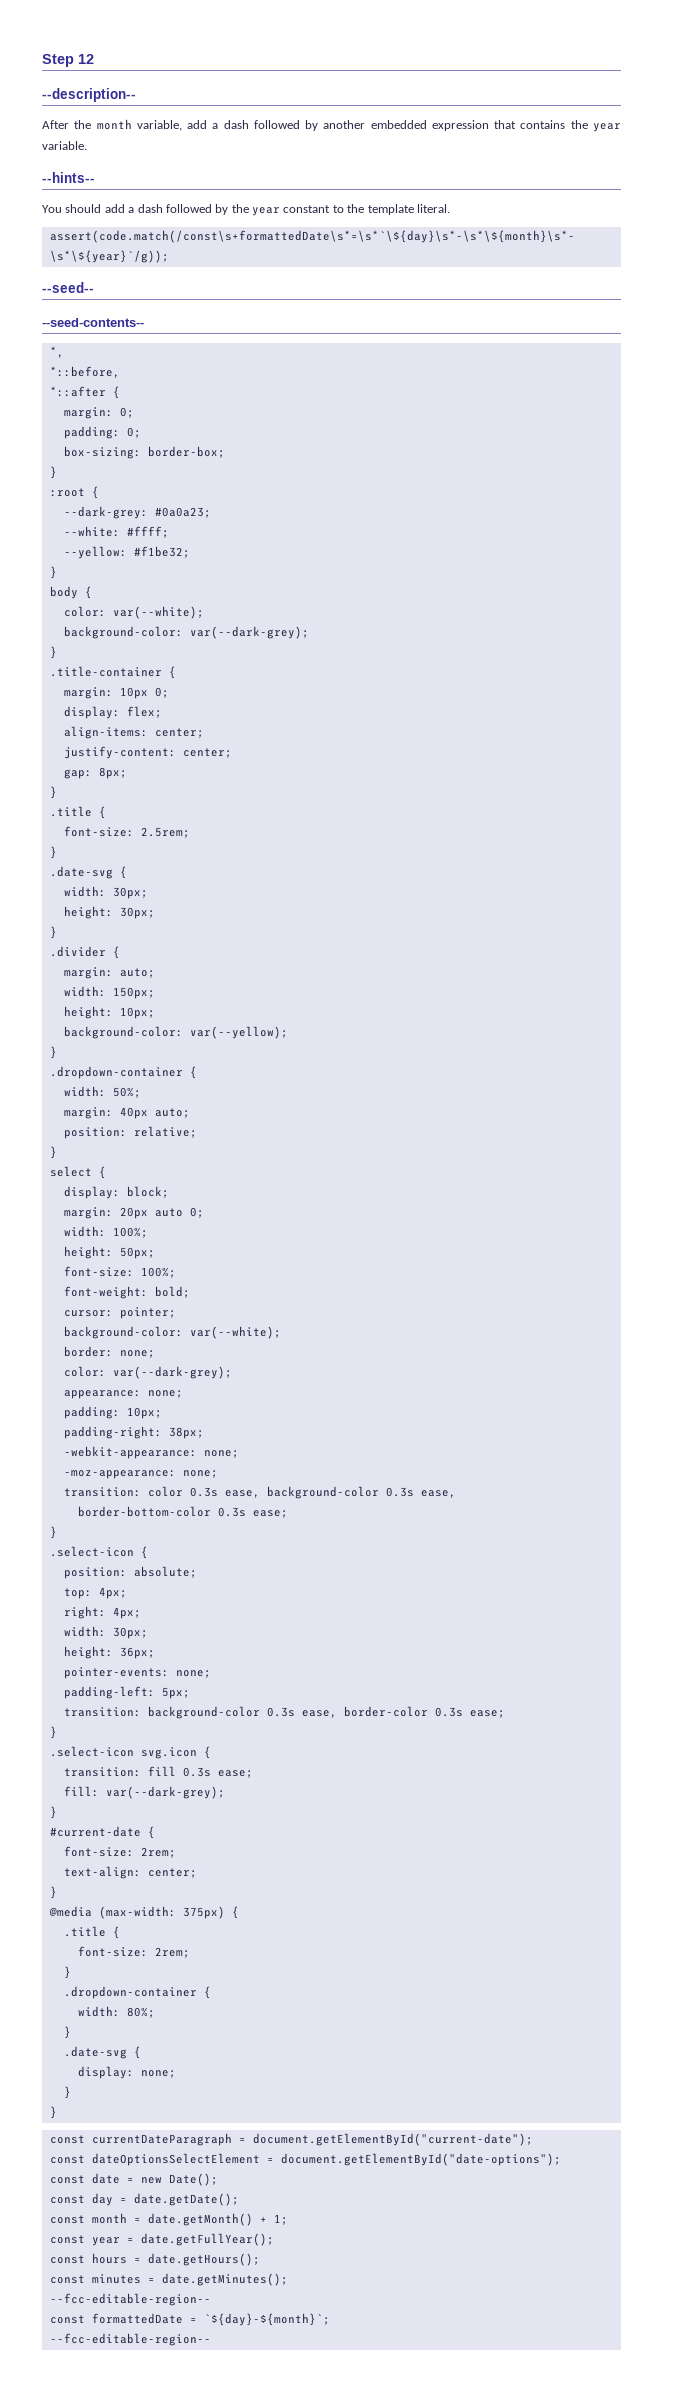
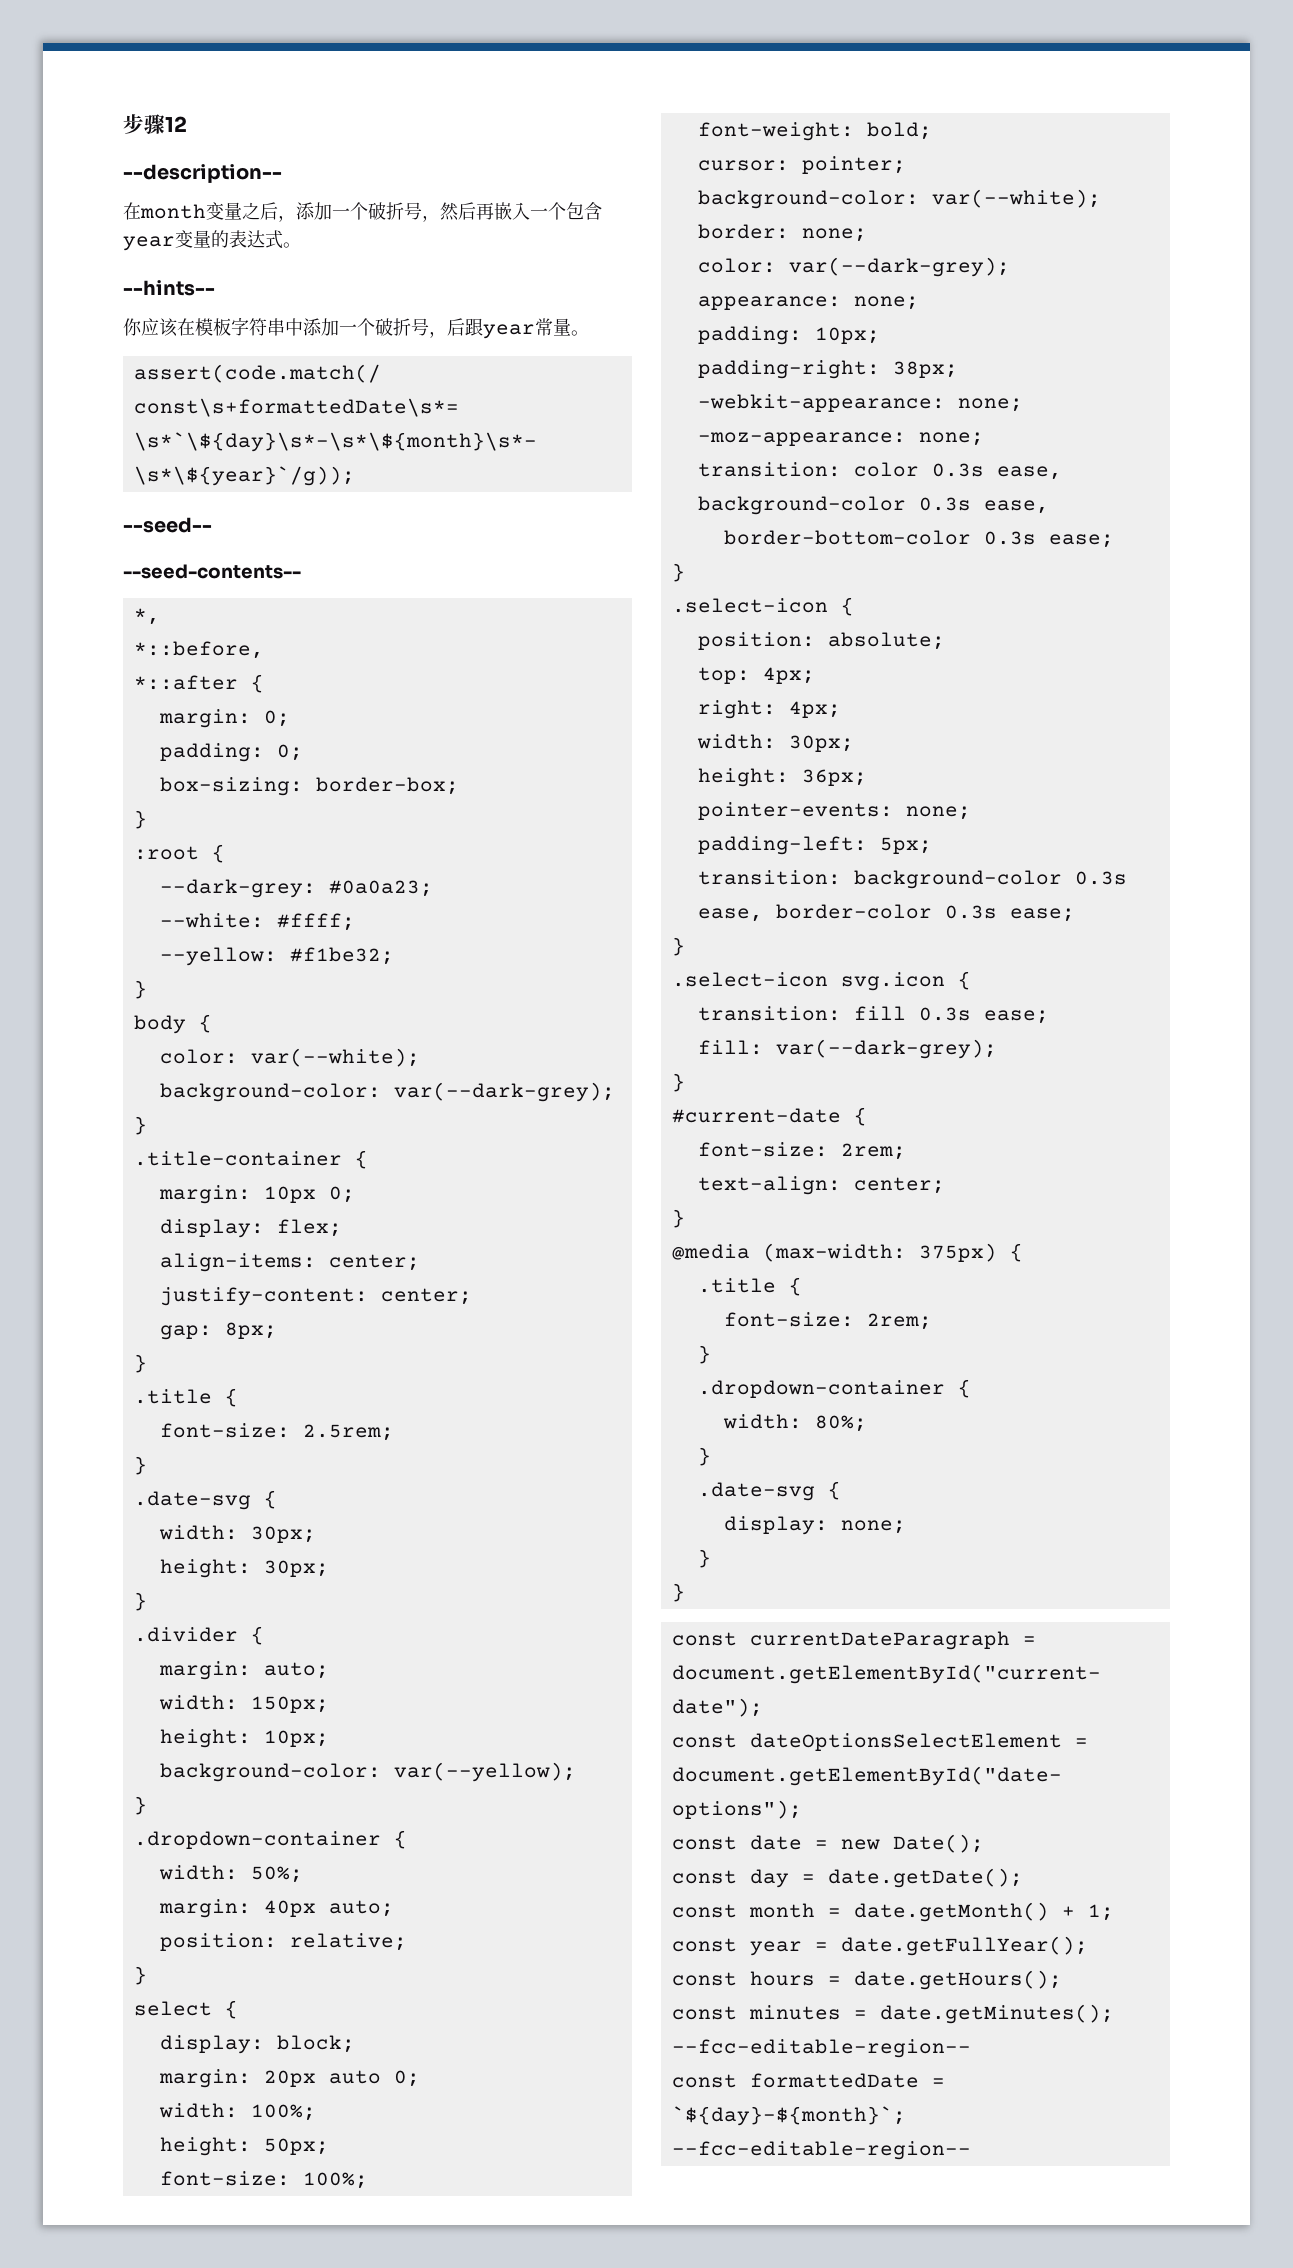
[42,54,74,67] Step -> [123,114,165,134] 步骤
[42,119,621,132] [42,141,87,150] [42,172,95,183] [42,204,450,216] After the month variable, add a dash followed by another embedded expression that contains the year variable. // --hints-- // You should add a dash followed by the year constant to the template literal. -> [123,202,602,222] [123,230,301,251] [123,280,215,296] [123,317,589,339] 在month变量之后，添加一个破折号，然后再嵌入一个包含year变量的表达式。 // --hints-- // 你应该在模板字符串中添加一个破折号，后跟year常量。

